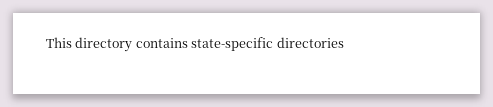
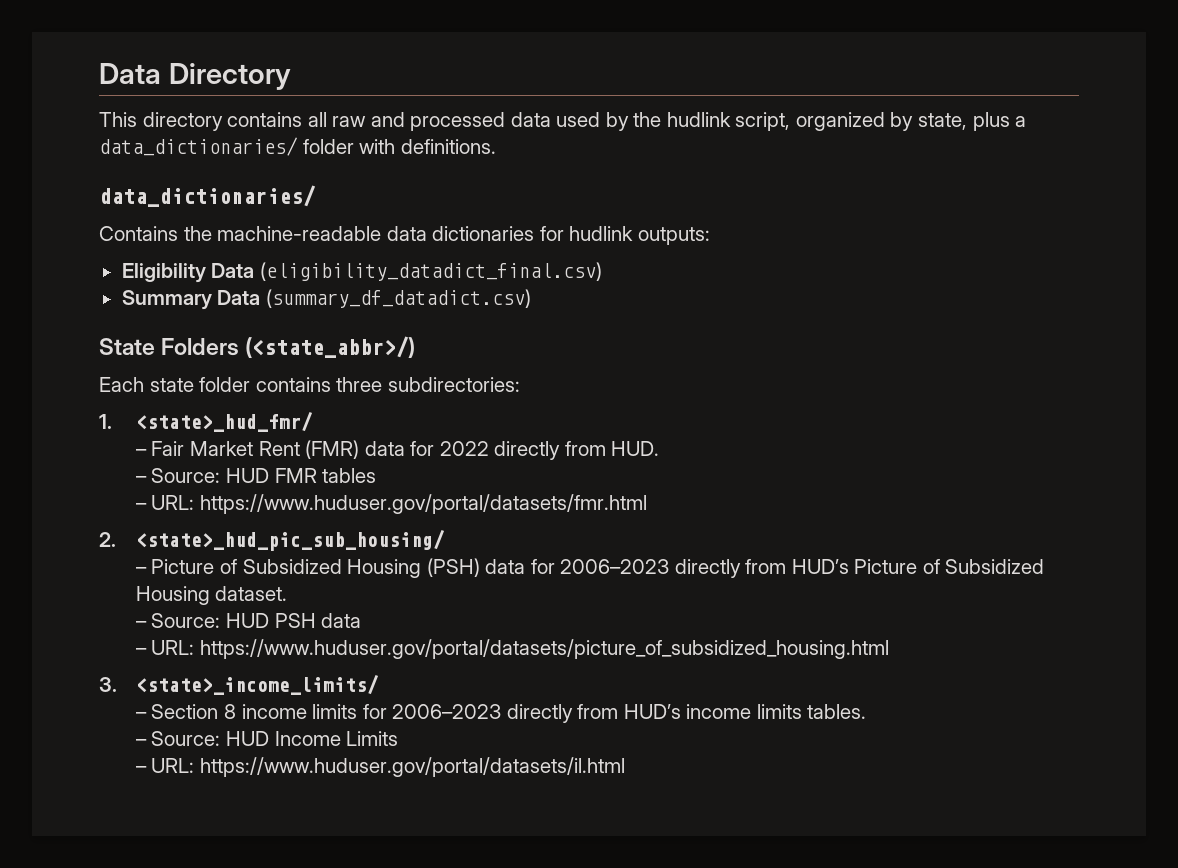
(46, 42) none -> [99,63,291,90] Data Directory //
[191,37,344,51] state-specific directories -> [307,112,1027,131] [99,137,496,156] [99,185,316,207] [99,226,710,245] [121,262,602,283] [121,289,531,310] [99,336,416,358] [99,377,520,392] [99,412,313,432] [135,440,660,460] [135,468,377,483] [135,494,647,514] [99,530,445,551] [135,558,1045,578] [135,586,288,605] [135,613,362,628] [135,639,889,659] [99,675,379,695] [135,704,867,723] [135,731,399,746] [135,757,625,777] all raw and processed data used by the hudlink script, organized by state, plus a data_dictionaries/ folder with definitions. // data_dictionaries/ // Contains the machine-readable data dictionaries for hudlink outputs: // Eligibility Data (eligibility_datadict_final.csv) // Summary Data (summary_df_datadict.csv) // State Folders (<state_abbr>/) // Each state folder contains three subdirectories: // 1. <state>_hud_fmr/ // – Fair Market Rent (FMR) data for 2022 directly from HUD. // – Source: HUD FMR tables // – URL: https://www.huduser.gov/portal/datasets/fmr.html // 2. <state>_hud_pic_sub_housing/ // – Picture of Subsidized Housing (PSH) data for 2006–2023 directly from HUD’s Picture of Subsidized Housing dataset. // – Source: HUD PSH data // – URL: https://www.huduser.gov/portal/datasets/picture_of_subsidized_housing.html // 3. <state>_income_limits/ // – Section 8 income limits for 2006–2023 directly from HUD’s income limits tables. // – Source: HUD Income Limits // – URL: https://www.huduser.gov/portal/datasets/il.html

